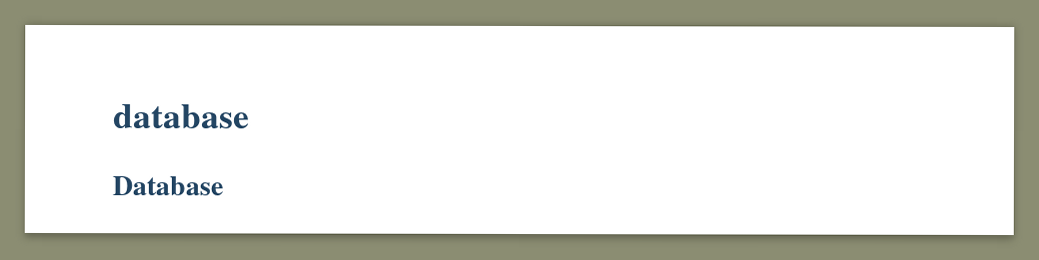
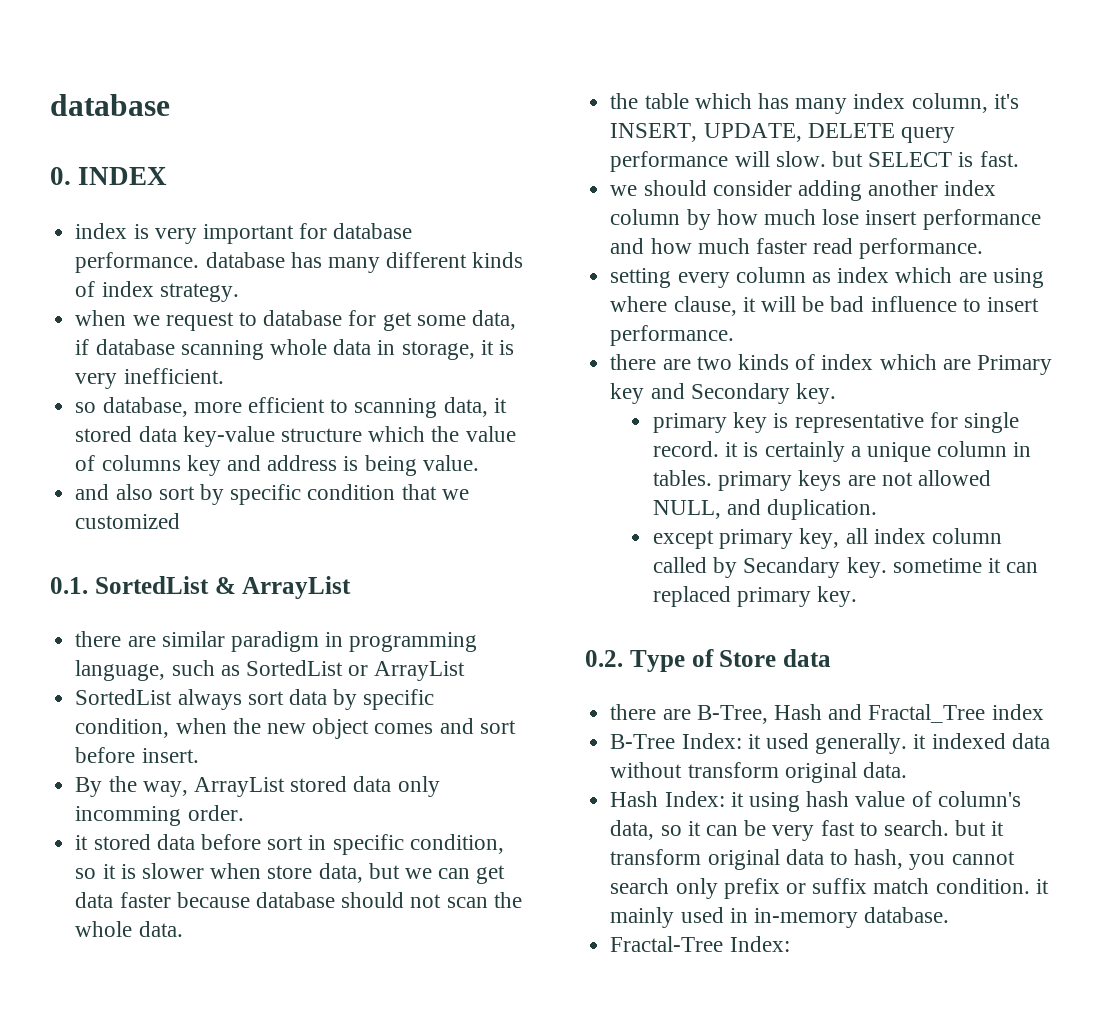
[112,176,223,196] Database -> [50,167,168,185] [75,223,413,244] [75,252,524,273] [75,281,239,302] [75,310,516,331] [75,339,514,360] [75,368,224,389] [75,397,507,418] [75,426,516,447] [75,455,479,476] [75,484,469,505] [75,513,181,529] [50,576,352,599] [75,631,478,652] [75,660,466,681] [75,689,435,710] [75,718,516,739] [75,747,199,763] [75,776,440,797] [75,805,244,826] [75,834,504,855] [75,863,506,884] [75,892,522,908] [75,921,183,937] [610,93,1019,114] [610,123,955,143] [610,151,1019,172] [610,180,997,201] [610,209,1041,230] [610,238,984,259] [610,267,1044,288] [610,296,1039,316] [610,325,735,346] [610,354,1052,375] [610,383,836,404] [652,412,1020,433] [652,441,1032,462] [652,470,992,491] [652,499,878,520] [652,528,1003,549] [652,557,1039,578] [652,586,858,607] [585,649,831,672] [610,704,1044,724] [610,733,1050,754] [610,762,907,783] [610,791,1021,812] [610,820,1005,841] [610,849,1015,870] [610,878,1049,899] [610,907,950,928] [610,936,790,952] 0. INDEX // index is very important for database performance. database has many different kinds of index strategy. // when we request to database for get some data, if database scanning whole data in storage, it is very inefficient. // so database, more efficient to scanning data, it stored data key-value structure which the value of columns key and address is being value. // and also sort by specific condition that we customized // 0.1. SortedList & ArrayList // there are similar paradigm in programming language, such as SortedList or ArrayList // SortedList always sort data by specific condition, when the new object comes and sort before insert. // By the way, ArrayList stored data only incomming order. // it stored data before sort in specific condition, so it is slower when store data, but we can get data faster because database should not scan the whole data. // the table which has many index column, it's INSERT, UPDATE, DELETE query performance will slow. but SELECT is fast. // we should consider adding another index column by how much lose insert performance and how much faster read performance. // setting every column as index which are using where clause, it will be bad influence to insert performance. // there are two kinds of index which are Primary key and Secondary key. // primary key is representative for single record. it is certainly a unique column in tables. primary keys are not allowed NULL, and duplication. // except primary key, all index column called by Secandary key. sometime it can replaced primary key. // 0.2. Type of Store data // there are B-Tree, Hash and Fractal_Tree index // B-Tree Index: it used generally. it indexed data without transform original data. // Hash Index: it using hash value of column's data, so it can be very fast to search. but it transform original data to hash, you cannot search only prefix or suffix match condition. it mainly used in in-memory database. // Fractal-Tree Index:

